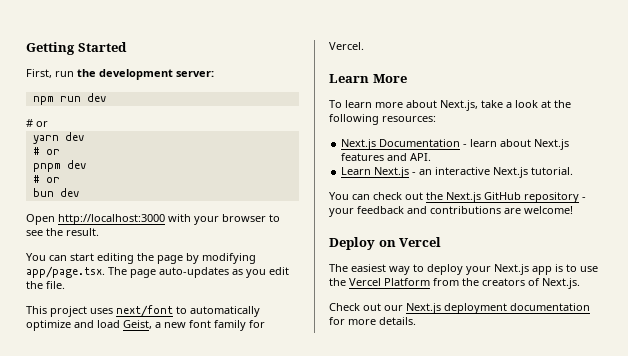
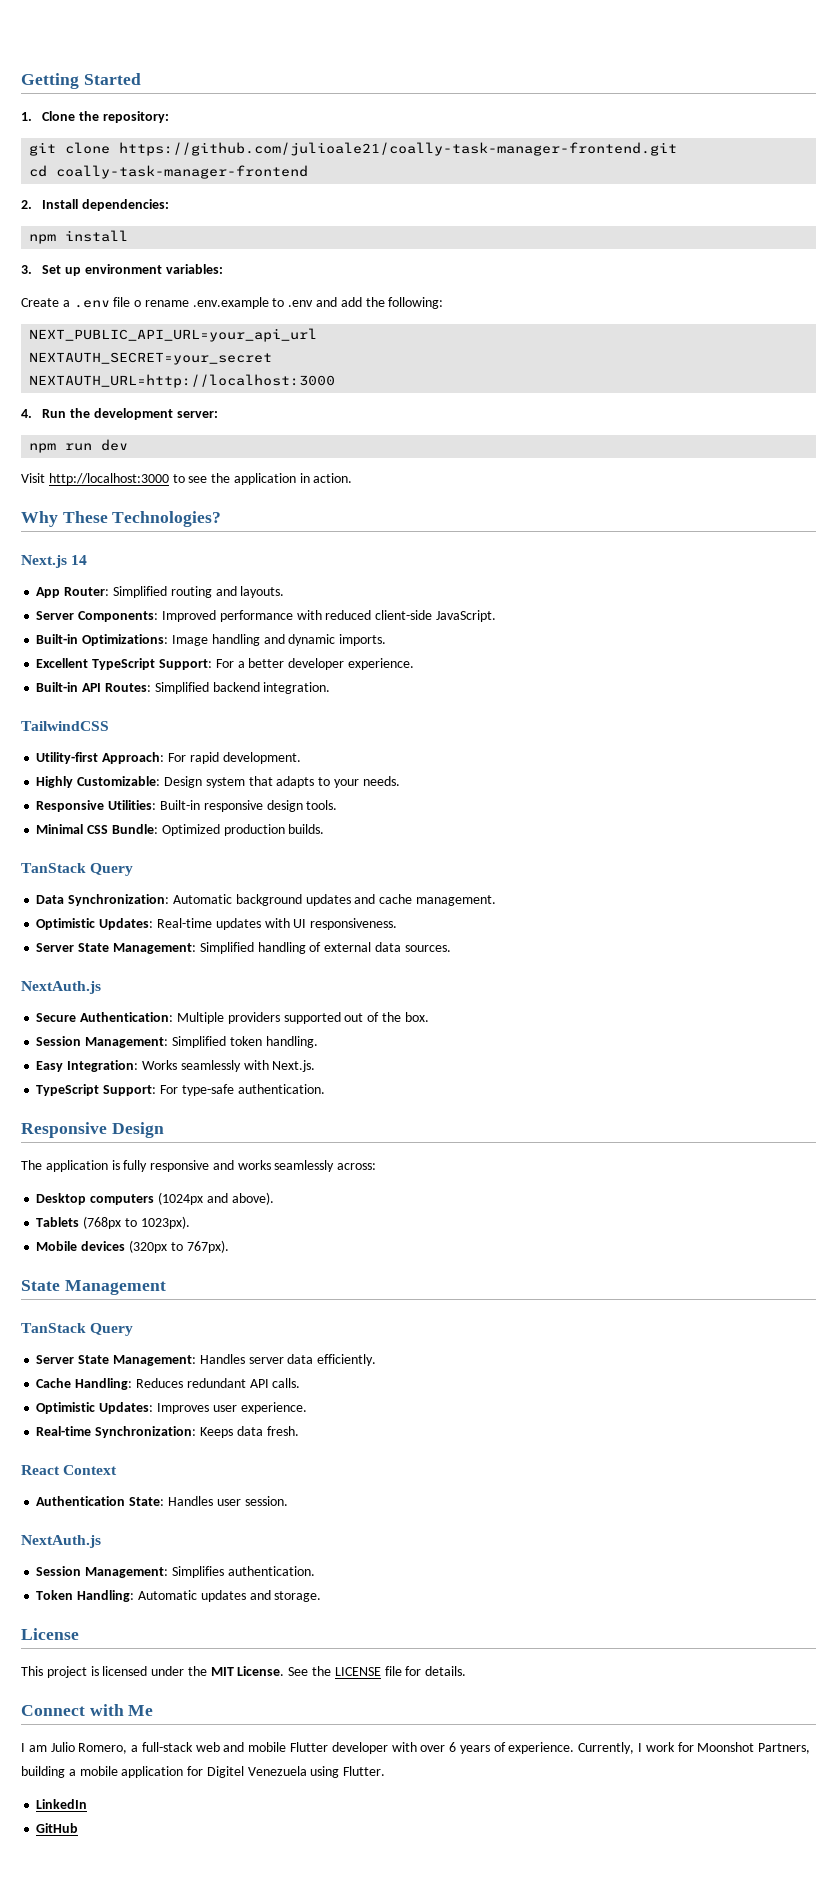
[26,69,74,78] First, run -> [21,111,169,123] [29,142,678,156] [29,165,309,179] [21,199,170,211] [29,230,129,244] [21,264,223,276] [21,297,444,309] [29,328,318,342] [29,352,273,365] [29,374,336,388] [21,409,67,418] 1. Clone the repository: // git clone https://github.com/julioale21/coally-task-manager-frontend.git // cd coally-task-manager-frontend // 2. Install dependencies: // npm install // 3. Set up environment variables: // Create a .env file o rename .env.example to .env and add the following: // NEXT_PUBLIC_API_URL=your_api_url // NEXTAUTH_SECRET=your_secret // NEXTAUTH_URL=http://localhost:3000 // 4. Run
[26,119,48,127] [32,132,84,144] [32,147,60,155] [32,160,86,172] [32,175,60,183] [32,188,79,197] [26,214,280,225] [26,228,99,236] [26,253,256,264] [26,266,289,278] [26,281,65,289] [26,305,260,317] [26,320,265,331] [329,42,364,50] [329,74,407,83] [329,100,571,111] [329,114,436,125] [341,139,570,150] [341,153,432,161] [341,167,574,178] [329,192,586,203] [329,206,573,217] [329,237,442,250] [329,264,598,275] [329,278,580,289] [329,303,590,314] [329,317,416,325] # or // yarn dev // # or // pnpm dev // # or // bun dev // Open http://localhost:3000 with your browser to see the result. // You can start editing the page by modifying app/page.tsx. The page auto-updates as you edit the file. // This project uses next/font to automatically optimize and load Geist, a new font family for Vercel. // Learn More // To learn more about Next.js, take a look at the following resources: // Next.js Documentation - learn about Next.js features and API. // Learn Next.js - an interactive Next.js tutorial. // You can check out the Next.js GitHub repository - your feedback and contributions are welcome! // Deploy on Vercel // The easiest way to deploy your Next.js app is to use the Vercel Platform from the creators of Next.js. // Check out our Next.js deployment documentation for more details. -> [21,473,353,485] [21,511,222,527] [21,555,88,568] [36,586,285,598] [36,610,496,622] [36,634,387,646] [36,658,414,670] [36,682,331,694] [21,721,109,731] [36,752,301,764] [36,776,400,788] [36,800,338,812] [36,824,325,836] [21,863,134,876] [36,894,496,906] [36,918,398,930] [36,942,451,954] [21,981,101,994] [36,1012,429,1024] [36,1036,318,1048] [36,1060,316,1072] [36,1084,325,1096] [21,1122,164,1138] [21,1160,377,1172] [36,1192,274,1205] [36,1216,190,1229] [36,1240,229,1253] [21,1280,166,1295] [21,1323,134,1336] [36,1354,377,1366] [36,1378,301,1390] [36,1402,307,1414] [36,1426,299,1438] [21,1465,118,1475] [36,1496,288,1506] [21,1535,101,1548] [36,1566,315,1578] [36,1590,322,1602] [21,1628,79,1640] [21,1666,467,1678] [21,1704,154,1716] [21,1742,811,1754] [21,1766,386,1778] [36,1799,88,1809] [36,1823,79,1833] Visit http://localhost:3000 to see the application in action. // Why These Technologies? // Next.js 14 // App Router: Simplified routing and layouts. // Server Components: Improved performance with reduced client-side JavaScript. // Built-in Optimizations: Image handling and dynamic imports. // Excellent TypeScript Support: For a better developer experience. // Built-in API Routes: Simplified backend integration. // TailwindCSS // Utility-first Approach: For rapid development. // Highly Customizable: Design system that adapts to your needs. // Responsive Utilities: Built-in responsive design tools. // Minimal CSS Bundle: Optimized production builds. // TanStack Query // Data Synchronization: Automatic background updates and cache management. // Optimistic Updates: Real-time updates with UI responsiveness. // Server State Management: Simplified handling of external data sources. // NextAuth.js // Secure Authentication: Multiple providers supported out of the box. // Session Management: Simplified token handling. // Easy Integration: Works seamlessly with Next.js. // TypeScript Support: For type-safe authentication. // Responsive Design // The application is fully responsive and works seamlessly across: // Desktop computers (1024px and above). // Tablets (768px to 1023px). // Mobile devices (320px to 767px). // State Management // TanStack Query // Server State Management: Handles server data efficiently. // Cache Handling: Reduces redundant API calls. // Optimistic Updates: Improves user experience. // Real-time Synchronization: Keeps data fresh. // React Context // Authentication State: Handles user session. // NextAuth.js // Session Management: Simplifies authentication. // Token Handling: Automatic updates and storage. // License // This project is licensed under the MIT License. See the LICENSE file for details. // Connect with Me // I am Julio Romero, a full-stack web and mobile Flutter developer with over 6 years of experience. Currently, I work for Moonshot Partners, building a mobile application for Digitel Venezuela using Flutter. // LinkedIn // GitHub

